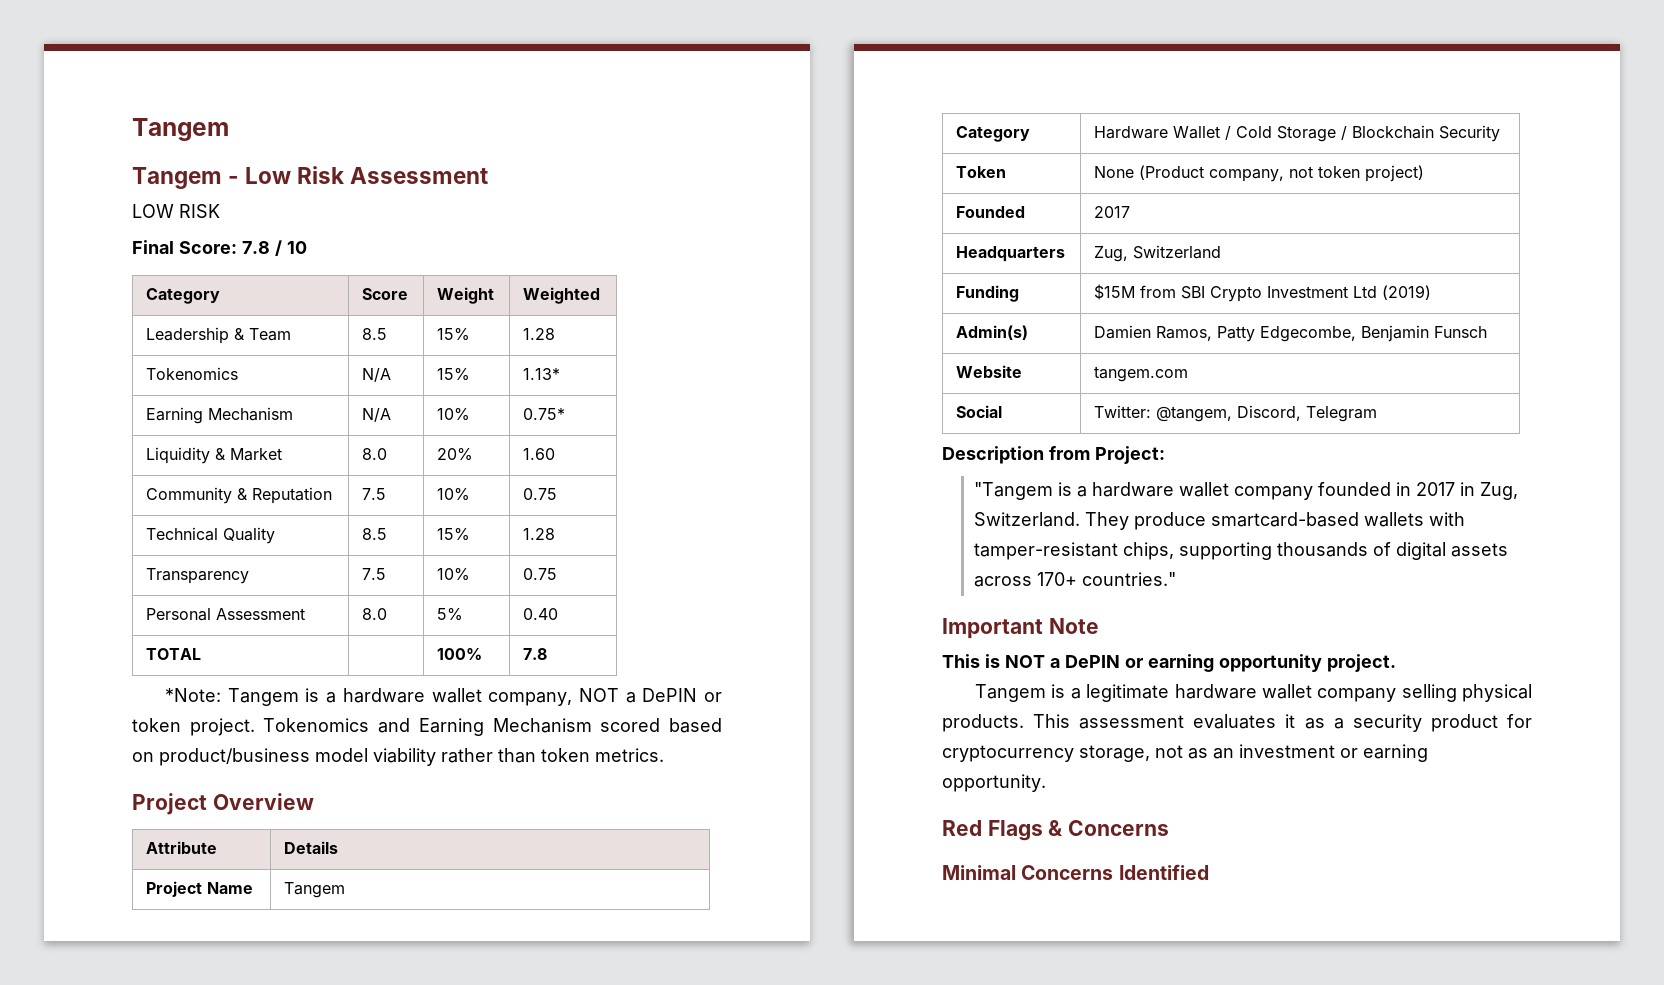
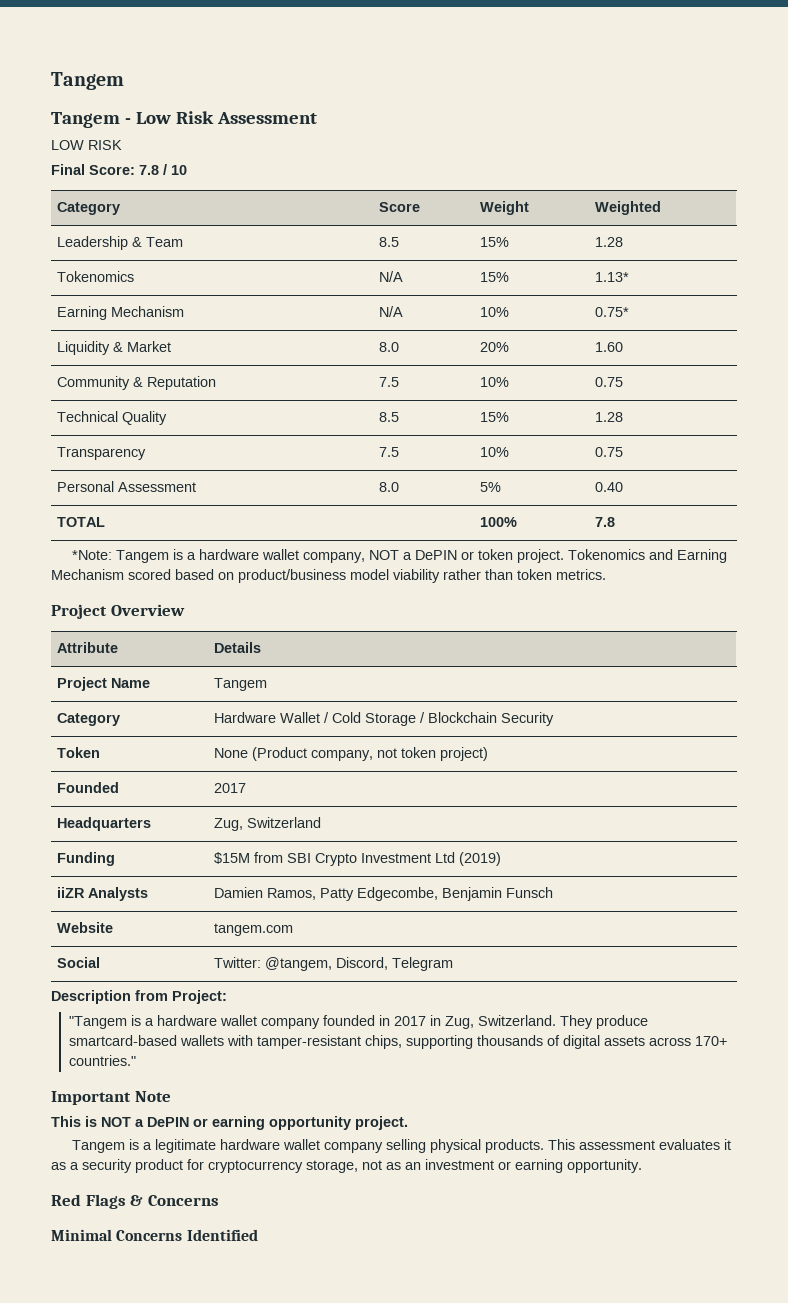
[956,325,1029,340] Admin(s) -> [57,887,149,901] iiZR Analysts

